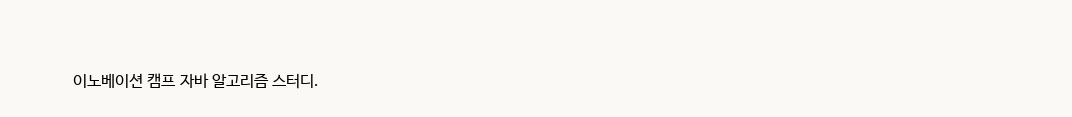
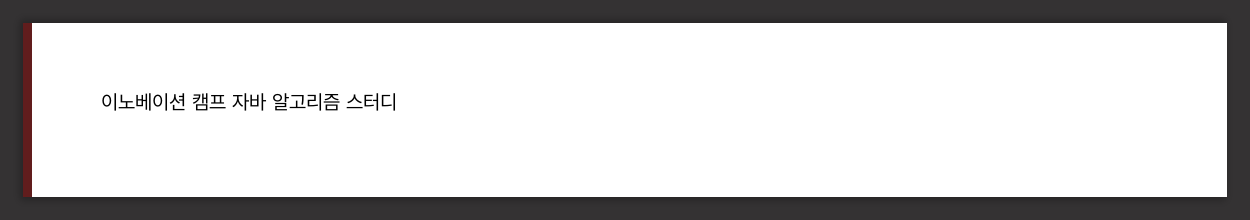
[272,73,319,89] 스터디. -> [346,93,397,111] 스터디

